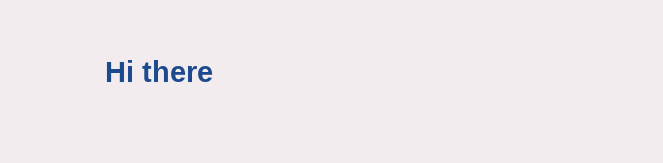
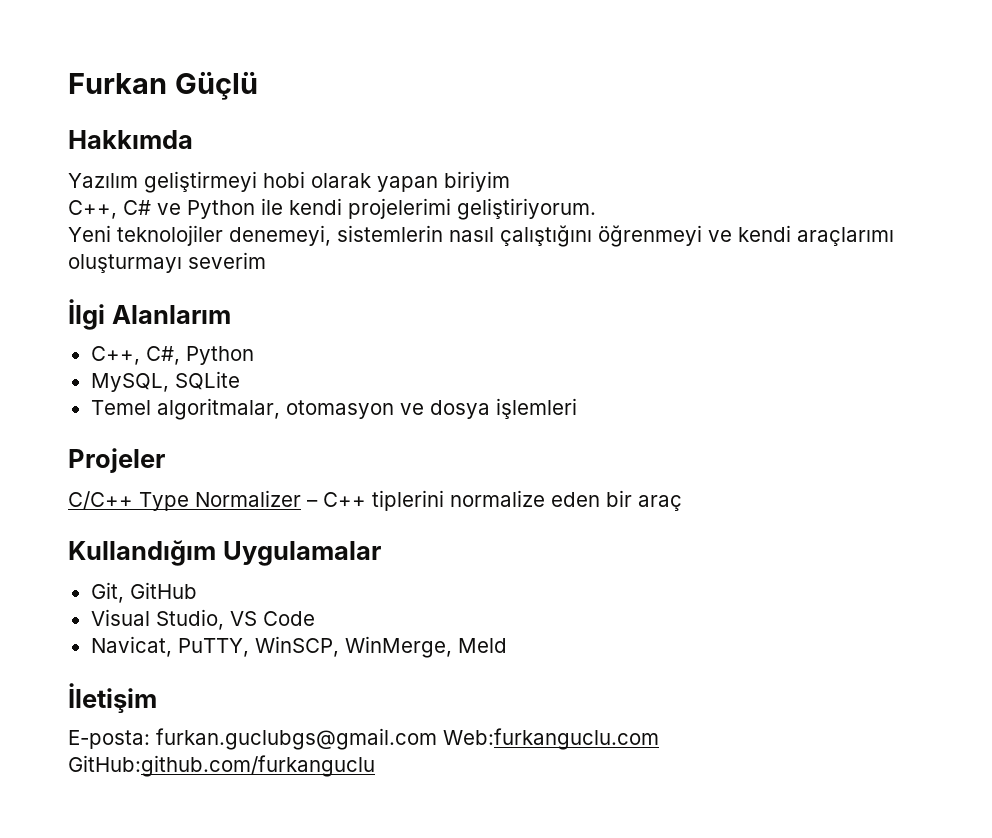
[105,60,213,82] Hi there -> [68,71,258,100] [68,130,193,149] [68,171,510,193] [68,198,596,220] [68,225,894,247] [68,252,266,273] [68,299,231,330] [90,346,254,365] [90,371,240,392] [90,398,577,420] [68,448,165,473] [68,490,682,511] [68,540,381,566] [90,582,197,603] [90,609,315,630] [90,636,507,658] [68,683,157,713] [68,728,659,750] [68,755,375,777] Furkan Güçlü // Hakkımda // Yazılım geliştirmeyi hobi olarak yapan biriyim // C++, C# ve Python ile kendi projelerimi geliştiriyorum. // Yeni teknolojiler denemeyi, sistemlerin nasıl çalıştığını öğrenmeyi ve kendi araçlarımı oluşturmayı severim // İlgi Alanlarım // C++, C#, Python // MySQL, SQLite // Temel algoritmalar, otomasyon ve dosya işlemleri // Projeler // C/C++ Type Normalizer – C++ tiplerini normalize eden bir araç // Kullandığım Uygulamalar // Git, GitHub // Visual Studio, VS Code // Navicat, PuTTY, WinSCP, WinMerge, Meld // İletişim // E-posta: furkan.guclubgs@gmail.com Web:furkanguclu.com GitHub:github.com/furkanguclu

